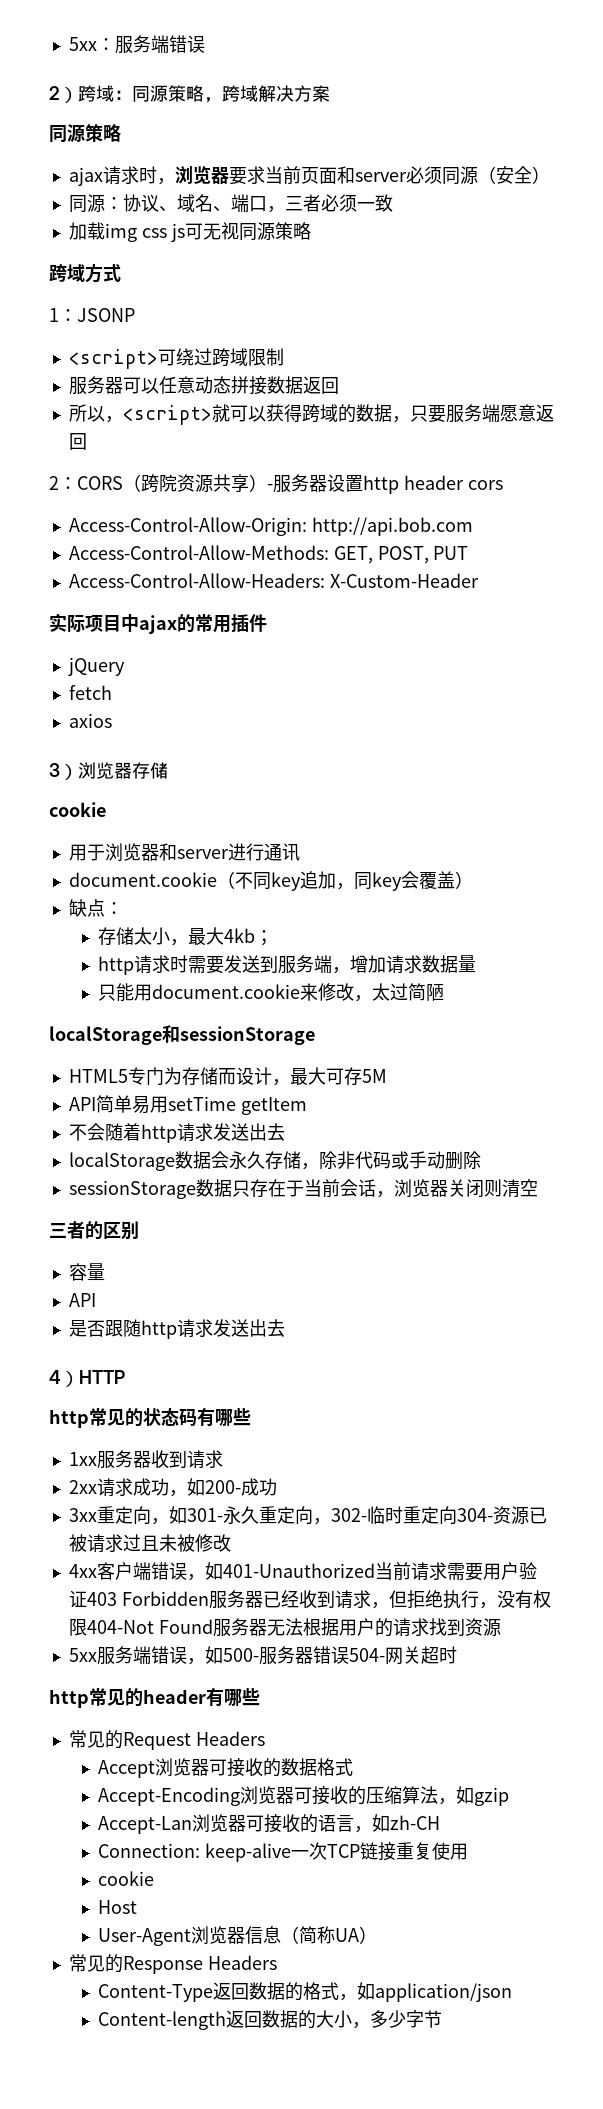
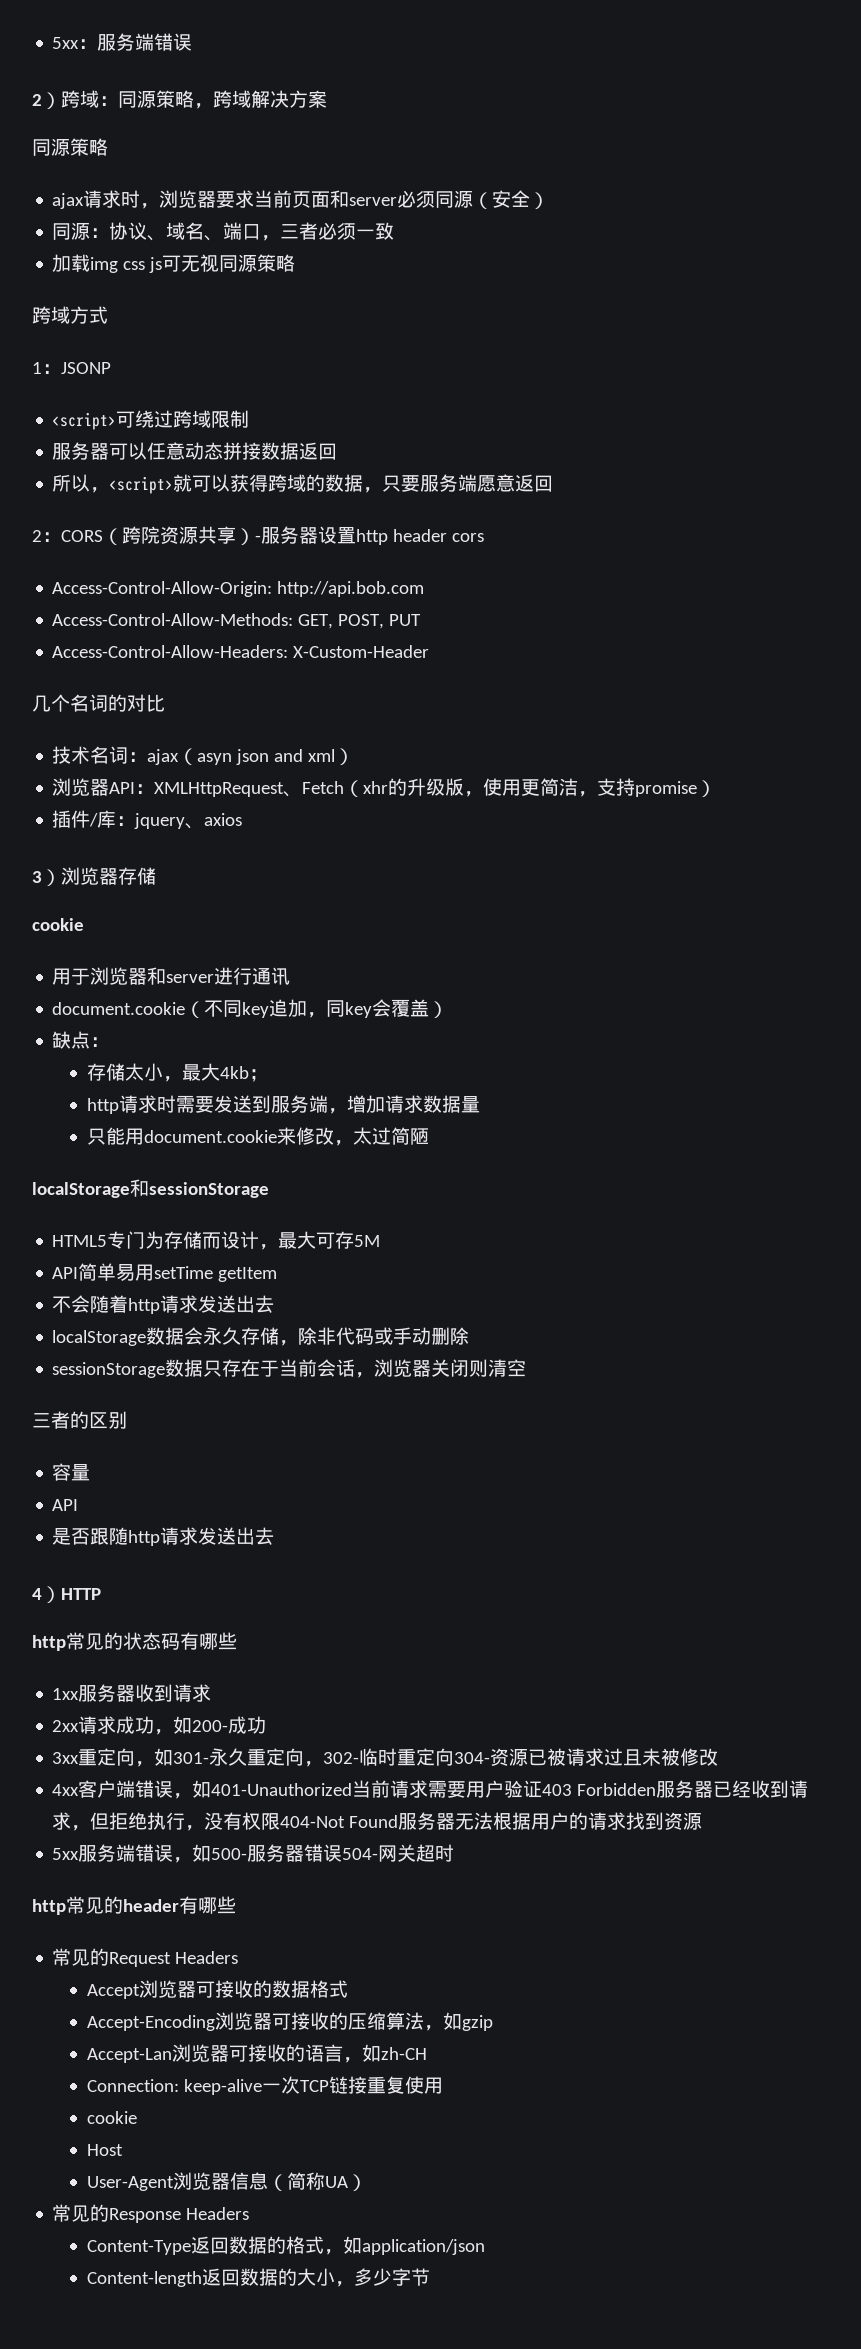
[49,613,267,634] [67,657,125,676] [68,685,112,700] 实际项目中ajax的常用插件 // jQuery // fetch // -> [32,694,165,712] [52,746,355,765] [52,778,717,797] [52,810,205,829] 几个名词的对比 // 技术名词：ajax（asyn json and xml） // 浏览器API：XMLHttpRequest、Fetch（xhr的升级版，使用更简洁，支持promise） // 插件/库：jquery、

